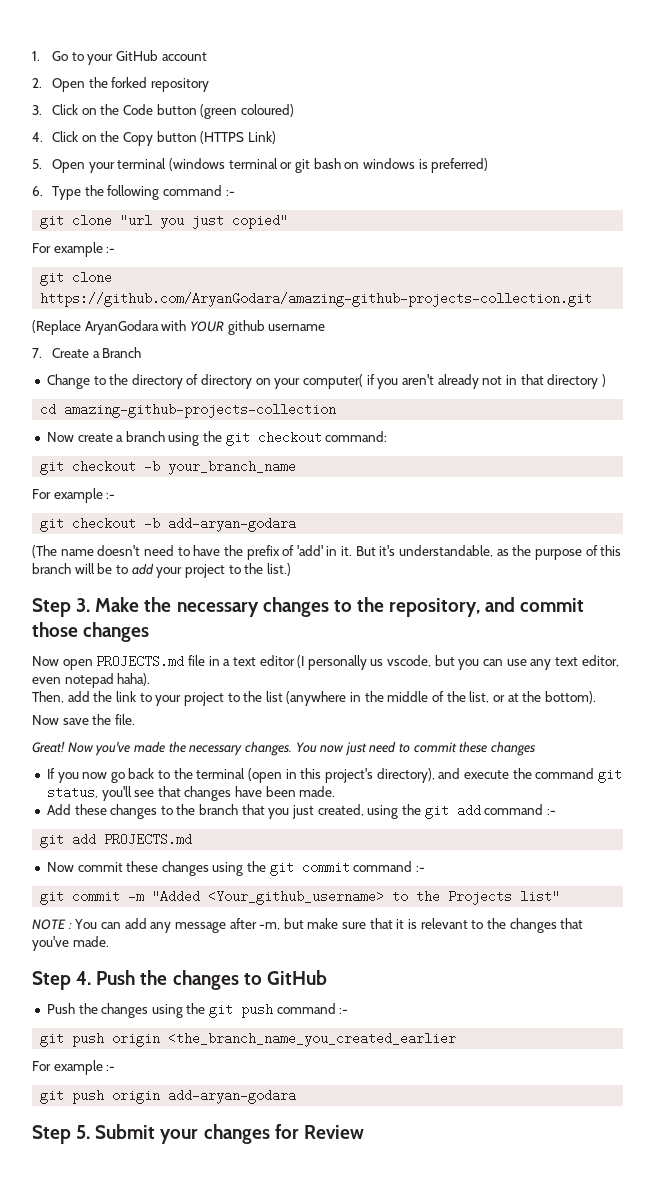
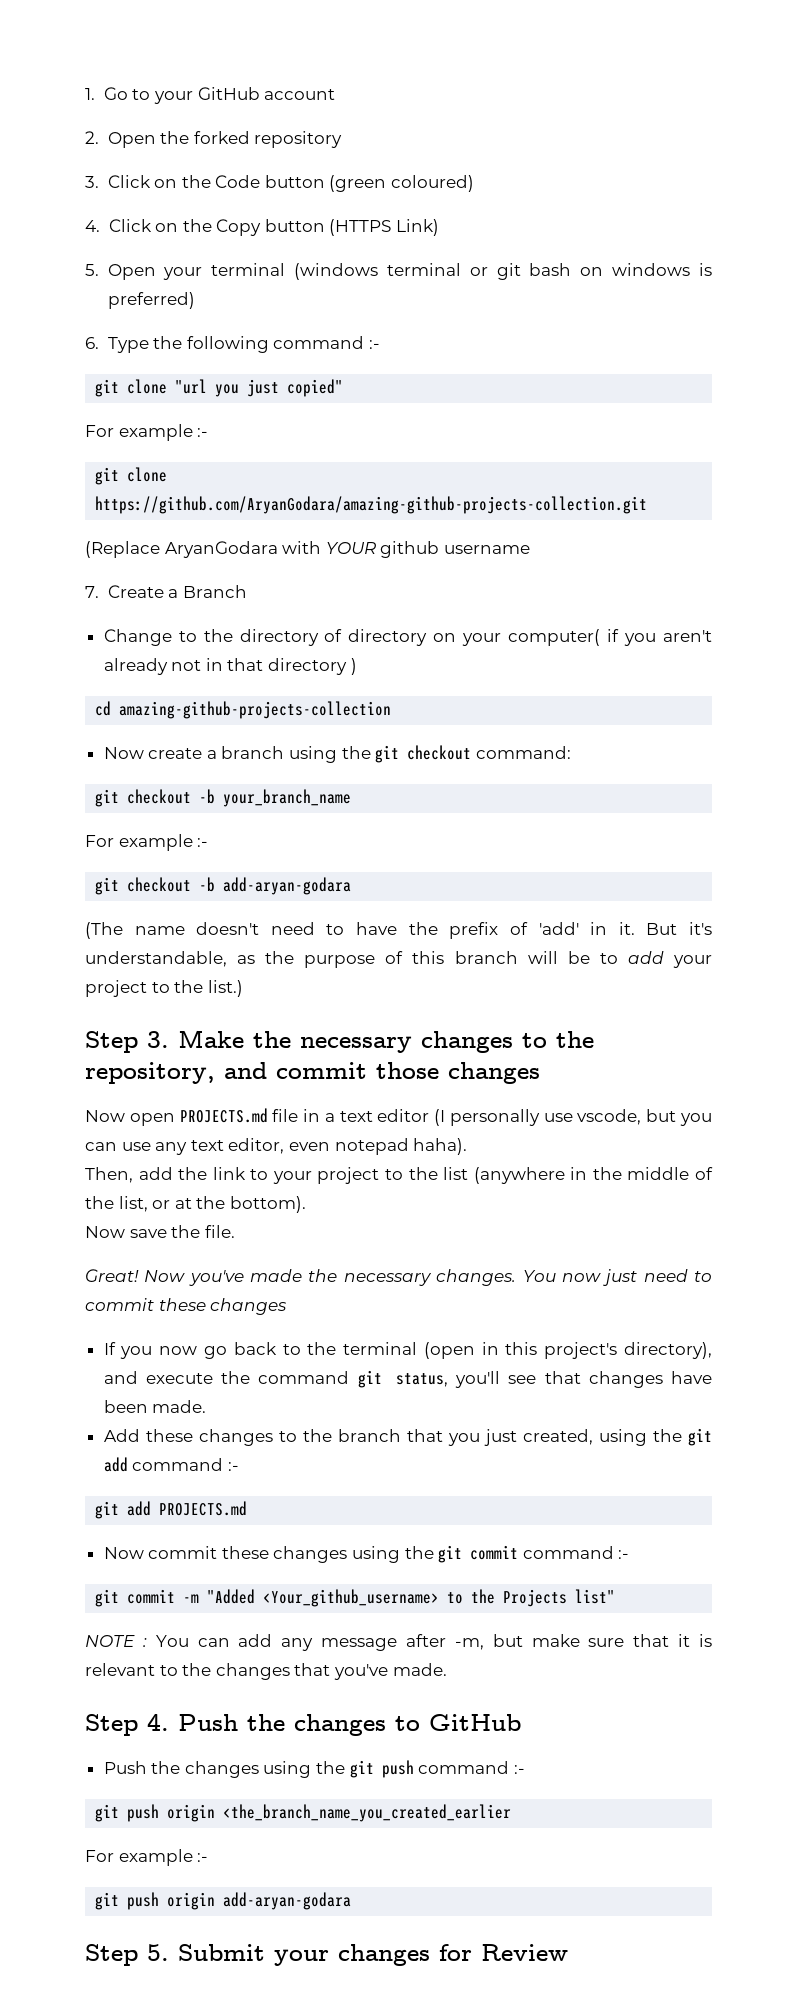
[370,659,384,666] us -> [543,1113,573,1122] use

